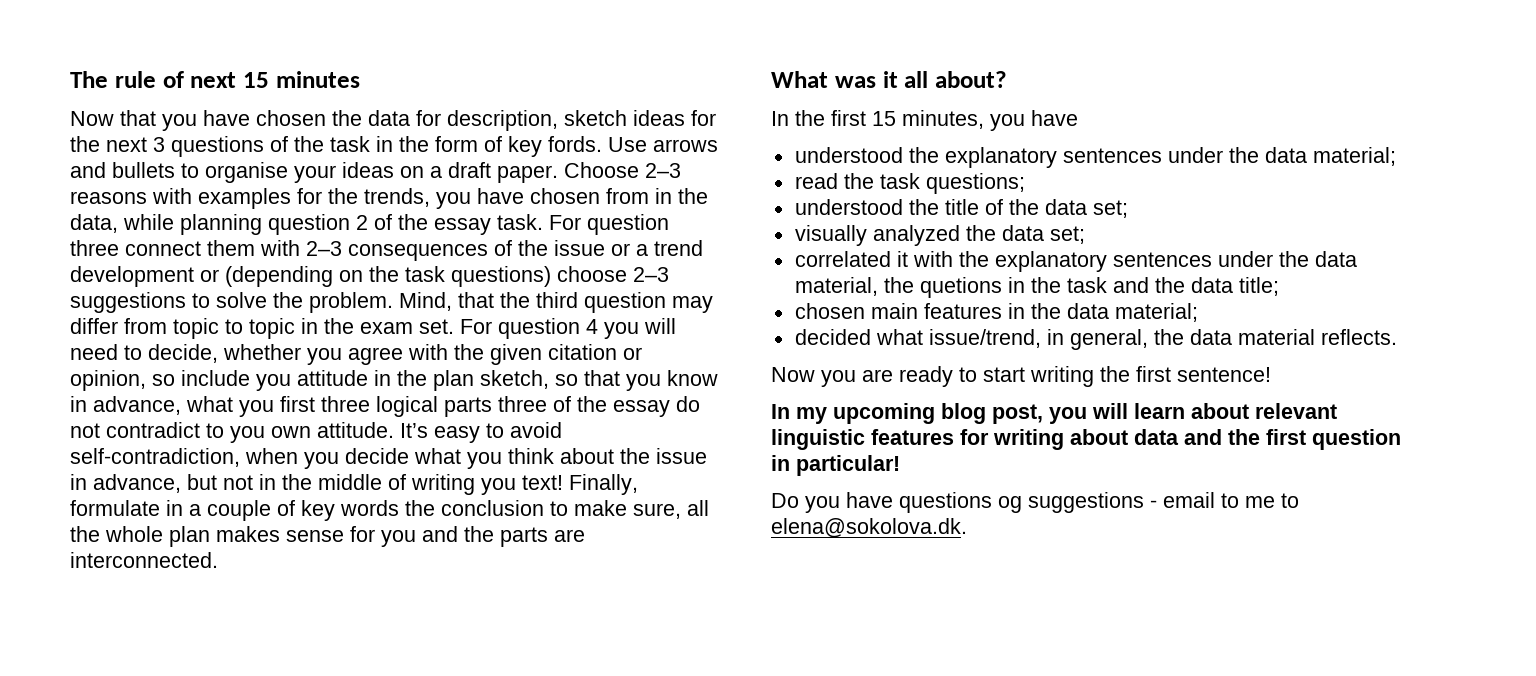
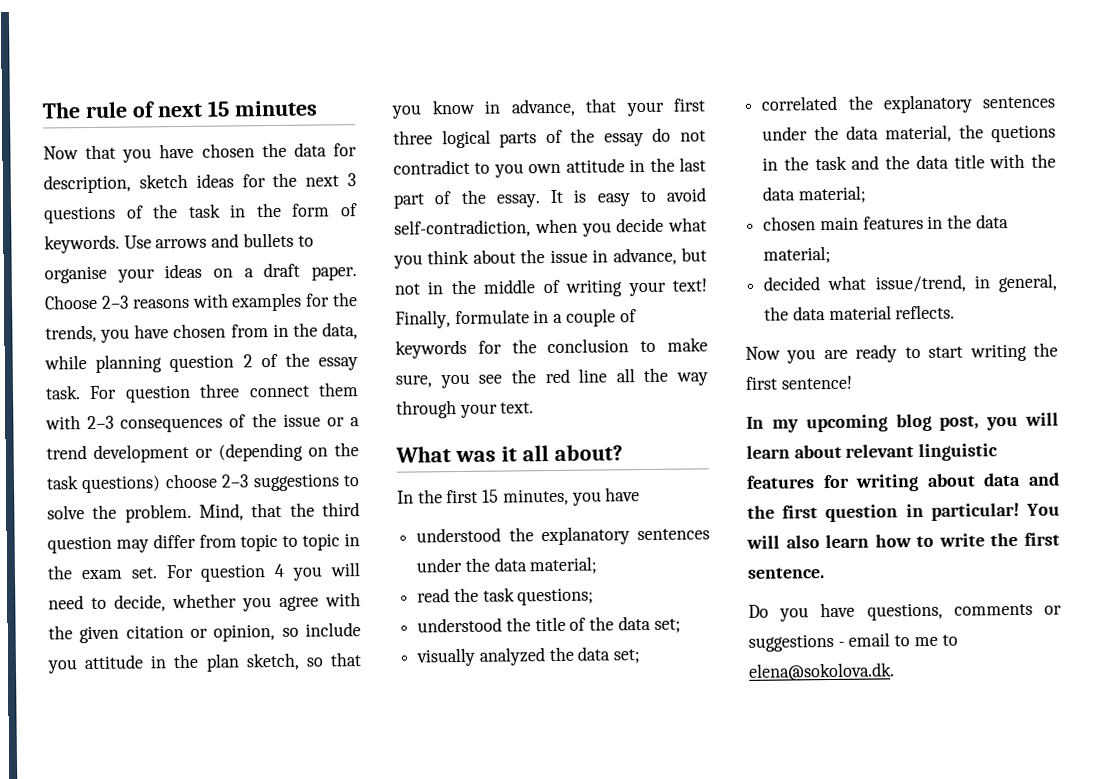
[508,136,602,157] key fords. -> [44,234,120,254] keywords.
[186,396,274,417] what you -> [585,98,665,117] that your
[498,396,547,412] three -> (538, 140) none
[317,422,428,438] attitude. It’s -> [565,157,706,173] [393,189,587,209] attitude in the last part of the essay. It is
[481,478,516,495] you -> [627,281,666,297] your
[301,500,399,521] key words -> [395,339,502,359] keywords for
[687,500,709,516] [70,526,585,547] [70,552,218,568] all the whole plan makes sense for you and the parts are interconnected. -> [439,367,708,389] [396,400,535,419] you see the red line all the way through your text.
[896,251,953,267] it with -> (838, 103) none
[1238,277,1279,296] title; -> [953,153,1056,169] [762,185,866,204] title with the data material;
(900, 465) none -> [1026,503,1060,516] [746,532,1060,549] [747,567,825,579] You will also learn how to write the first sentence.
[899,492,1022,513] questions og -> [866,602,1062,621] questions, comments or

